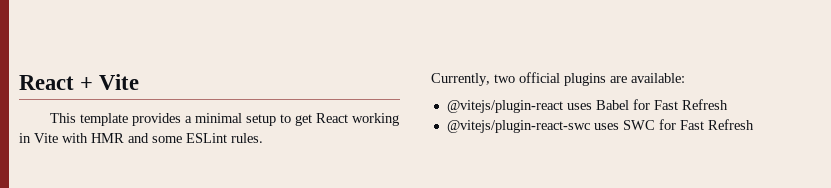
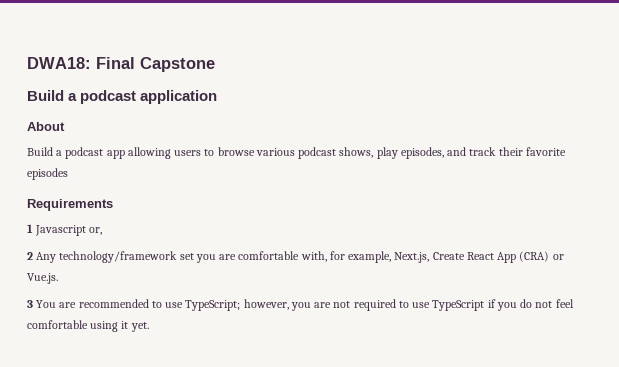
[19,74,140,90] [49,113,399,126] [19,133,263,143] [431,72,685,86] [446,99,728,113] [446,119,754,133] React + Vite // This template provides a minimal setup to get React working in Vite with HMR and some ESLint rules. // Currently, two official plugins are available: // @vitejs/plugin-react uses Babel for Fast Refresh // @vitejs/plugin-react-swc uses SWC for Fast Refresh -> [27,57,215,72] [27,90,218,104] [27,122,65,131] [27,147,566,159] [27,168,68,180] [27,199,113,211] [27,224,103,236] [27,251,564,263] [27,273,58,284] [27,299,574,311] [27,320,149,332] DWA18: Final Capstone // Build a podcast application // About // Build a podcast app allowing users to browse various podcast shows, play episodes, and track their favorite episodes // Requirements // 1 Javascript or, // 2 Any technology/framework set you are comfortable with, for example, Next.js, Create React App (CRA) or Vue.js. // 3 You are recommended to use TypeScript; however, you are not required to use TypeScript if you do not feel comfortable using it yet.

